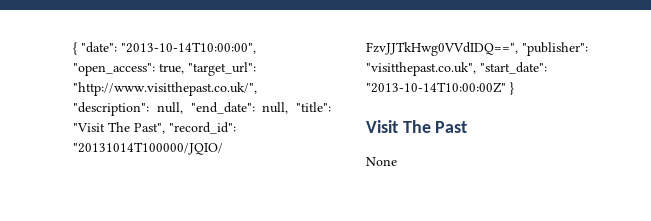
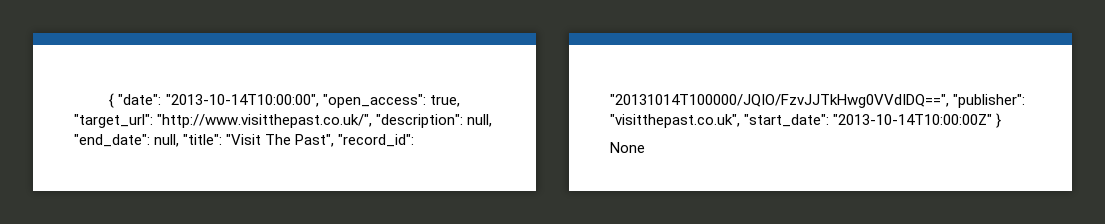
[366,120,468,133] // Visit The Past -> (1002, 120) none

